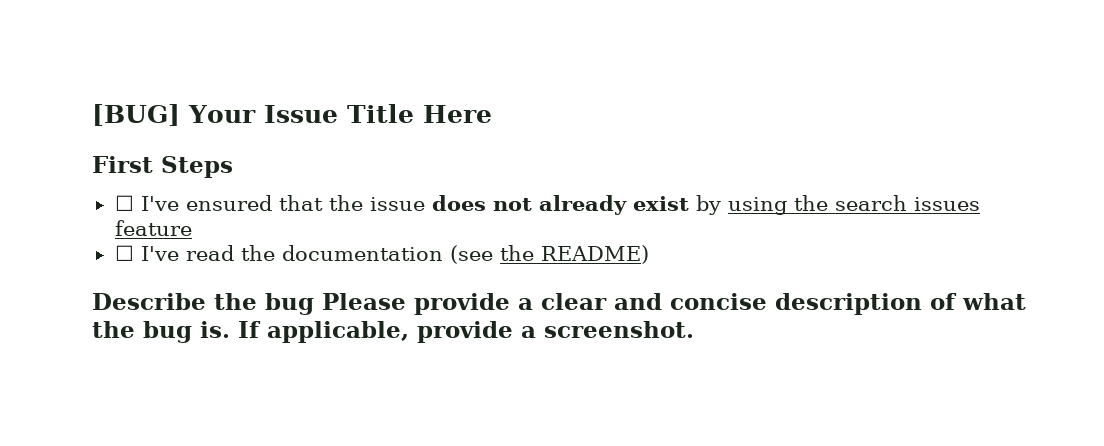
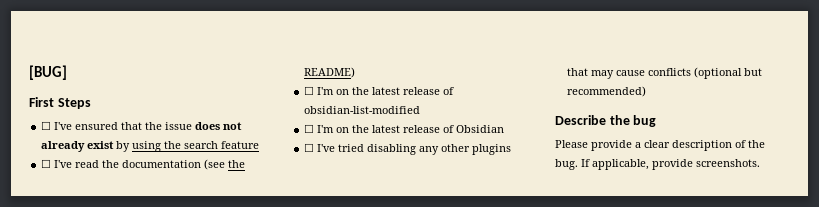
[188,104,492,123] Your Issue Title Here -> (67, 72) none
[913,197,980,211] issues -> (219, 145) none
(649, 254) none -> [304,86,455,95] [304,106,421,114] [304,124,505,133] [304,143,512,155] [567,67,763,79] [567,86,647,97] // ☐ I'm on the latest release of obsidian-list-modified // ☐ I'm on the latest release of Obsidian // ☐ I've tried disabling any other plugins that may cause conflicts (optional but recommended)
(314, 304) none -> (657, 121) //
[614,293,1026,315] [92,321,230,343] and concise description of what the bug is. -> [672,140,765,151] [555,159,578,170] description of the bug.
[521,321,694,338] a screenshot. -> [696,159,760,167] screenshots.

